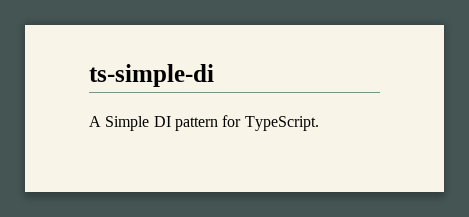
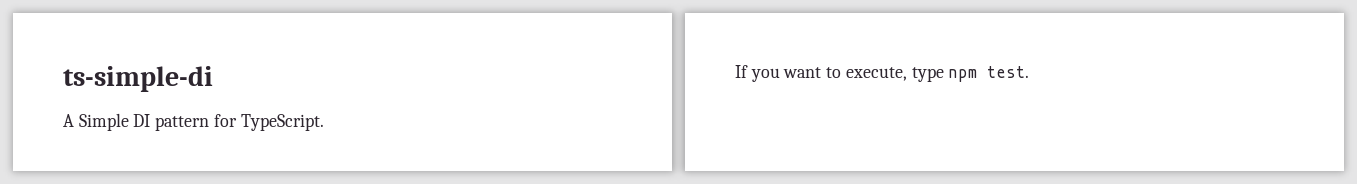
(319, 123) none -> [735,65,1030,82] // If you want to execute, type npm test.

